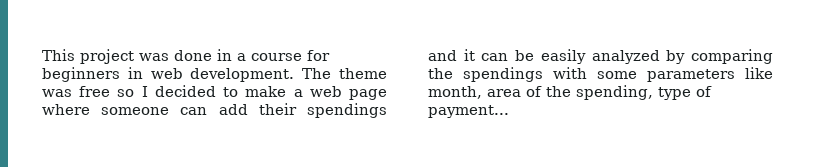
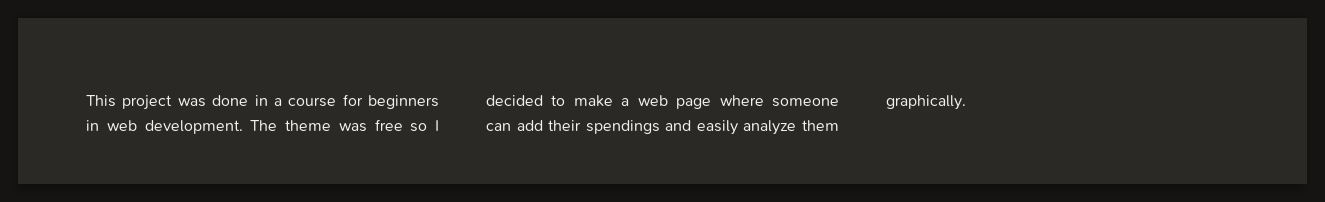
[463,49,773,64] [428,67,773,82] [428,85,712,100] [428,105,509,118] it can be easily analyzed by comparing the spendings with some parameters like month, area of the spending, type of payment... -> [696,120,839,135] [886,95,966,110] easily analyze them graphically.

